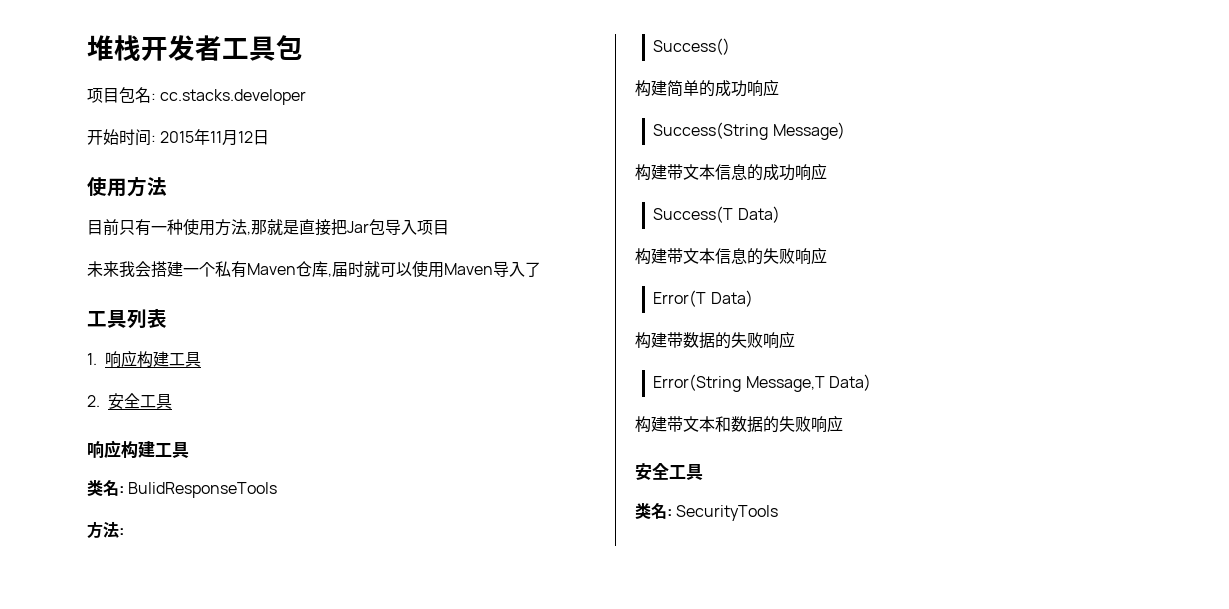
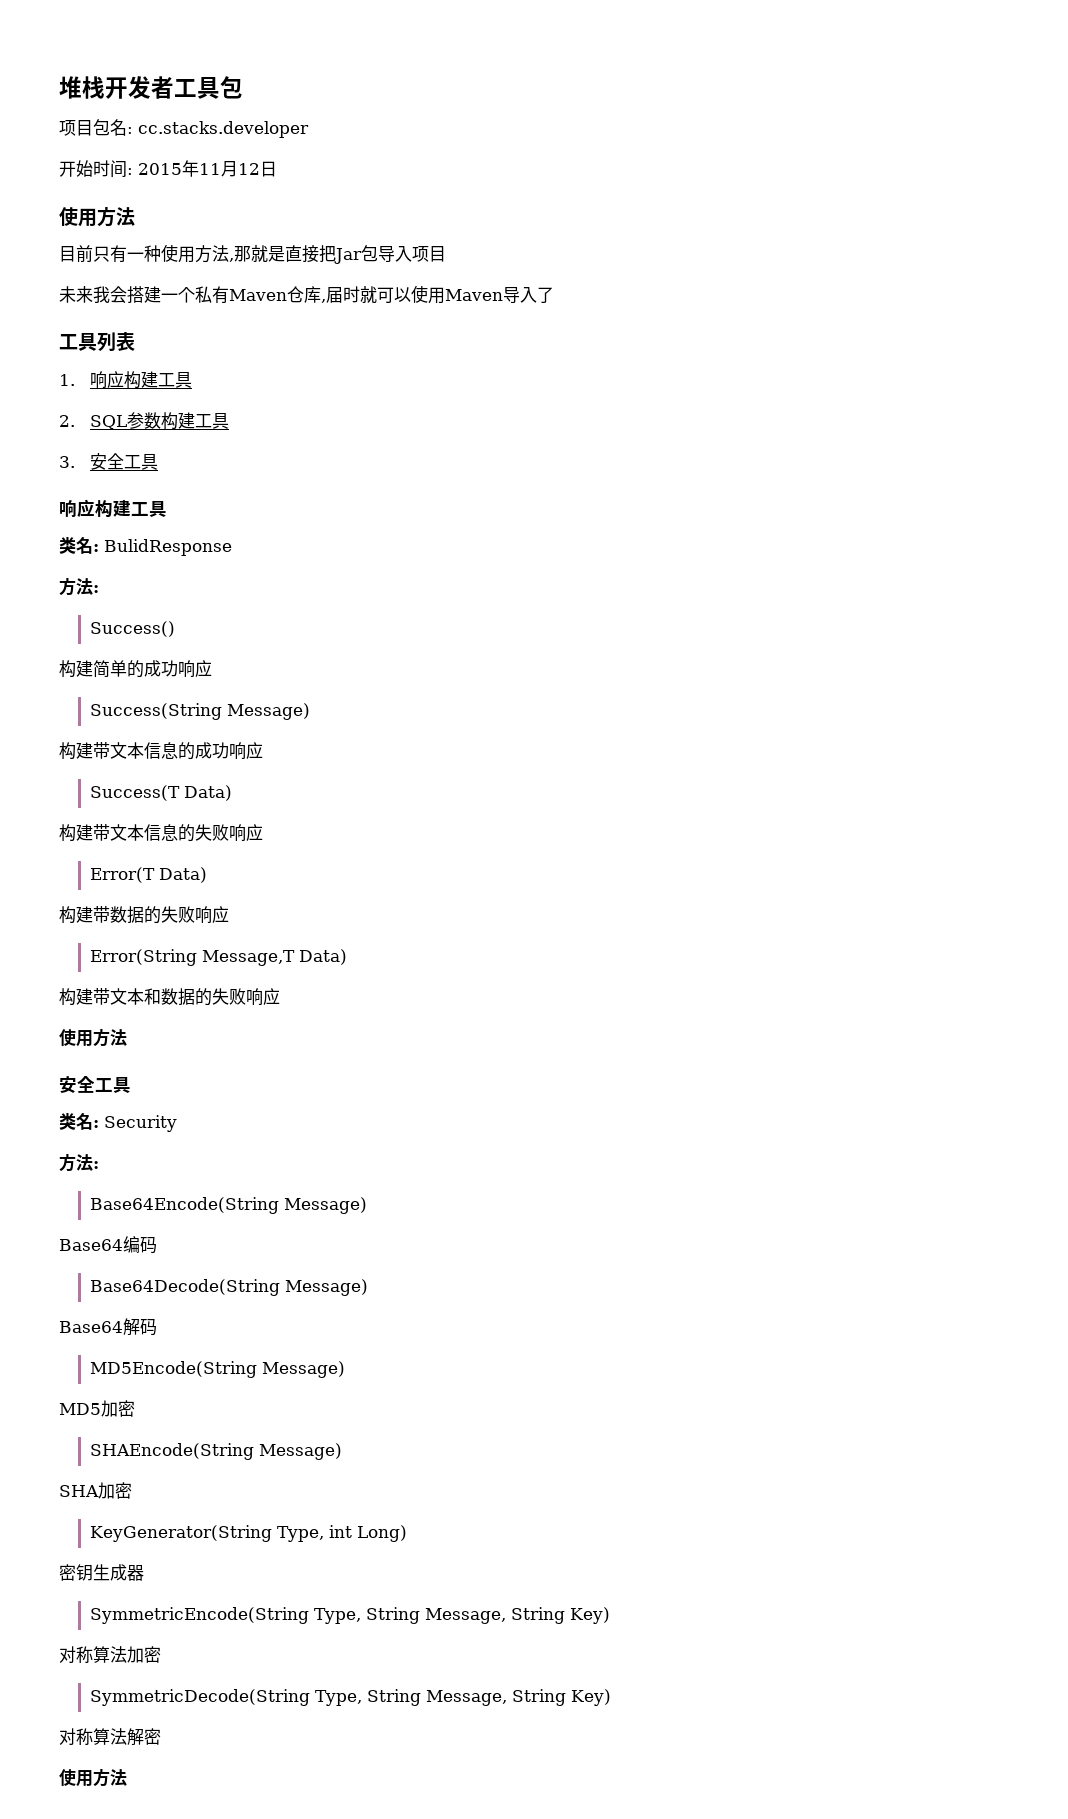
(100, 401) none -> [90,412,230,430] [59,456,75,468] SQL参数构建工具 // 3.
[128,482,278,498] BulidResponseTools -> [104,539,232,556] BulidResponse
(843, 423) none -> [59,1028,127,1047] // 使用方法
[676,505,779,521] SecurityTools -> [104,1115,177,1132] [59,1153,99,1172] [90,1197,368,1214] [59,1236,157,1254] [90,1279,369,1296] [59,1318,157,1336] [90,1361,346,1378] [59,1400,135,1417] [90,1443,343,1460] [59,1482,132,1499] [90,1525,408,1542] [59,1564,144,1581] [90,1607,611,1624] [59,1646,161,1663] [90,1689,612,1706] [59,1728,161,1746] [59,1768,127,1787] Security // 方法: // Base64Encode(String Message) // Base64编码 // Base64Decode(String Message) // Base64解码 // MD5Encode(String Message) // MD5加密 // SHAEncode(String Message) // SHA加密 // KeyGenerator(String Type, int Long) // 密钥生成器 // SymmetricEncode(String Type, String Message, String Key) // 对称算法加密 // SymmetricDecode(String Type, String Message, String Key) // 对称算法解密 // 使用方法

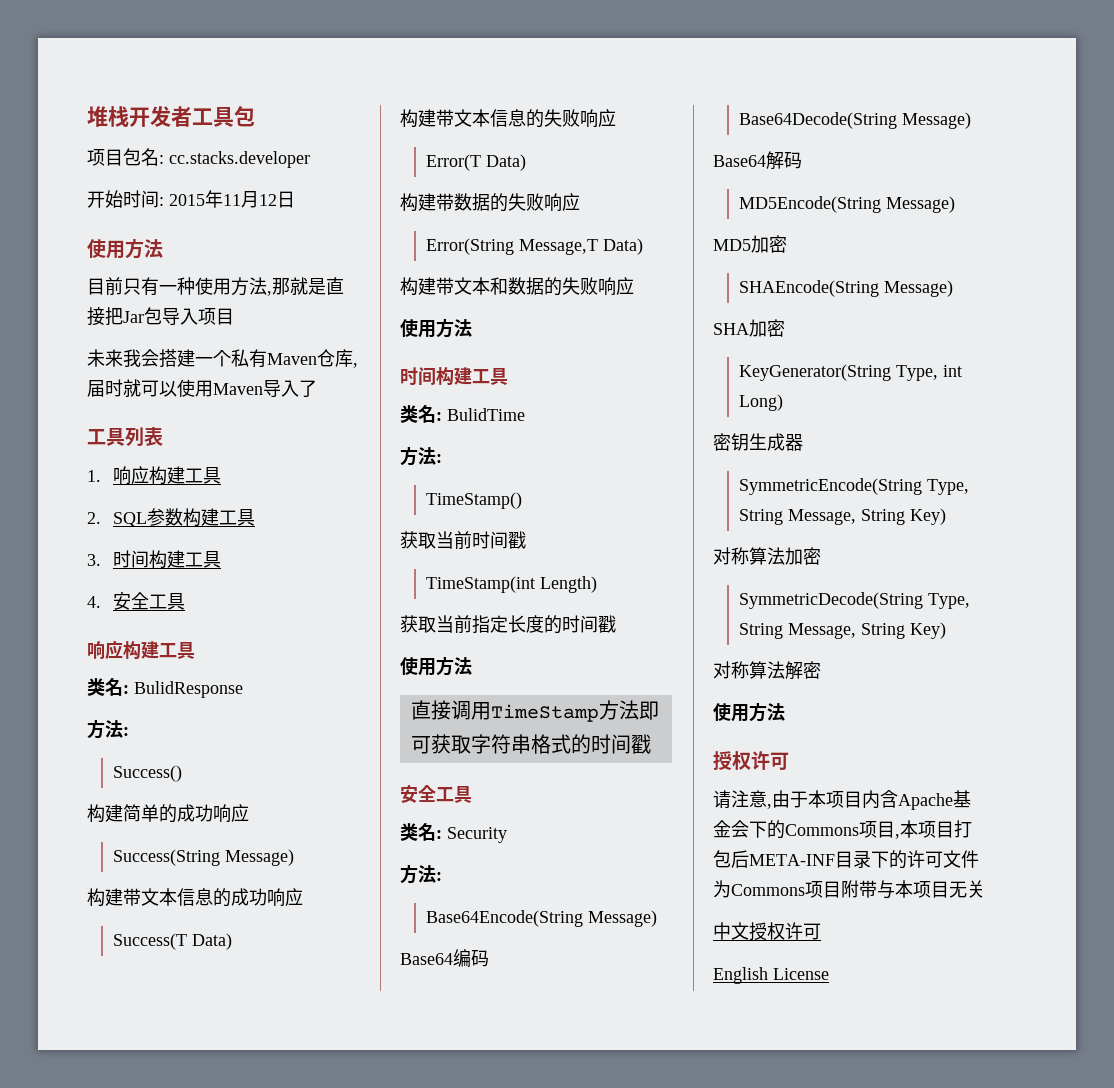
(75, 462) none -> [113,550,222,569] [87,596,101,608] 时间构建工具 // 4.
(127, 1037) none -> [400,367,508,386] [400,405,525,423] [400,446,442,466] [426,492,523,509] [400,531,526,549] [426,576,598,593] [400,615,616,634] [400,656,472,676] [410,700,659,722] [410,734,651,754] // 时间构建工具 // 类名: BulidTime // 方法: // TimeStamp() // 获取当前时间戳 // TimeStamp(int Length) // 获取当前指定长度的时间戳 // 使用方法 // 直接调用TimeStamp方法即可获取字符串格式的时间戳
(127, 1777) none -> [713,751,789,770] [713,790,971,810] [713,820,972,839] [713,850,979,869] [713,880,985,899] [713,922,821,941] [713,967,829,984] // 授权许可 // 请注意,由于本项目内含Apache基金会下的Commons项目,本项目打包后META-INF目录下的许可文件为Commons项目附带与本项目无关 // 中文授权许可 // English License

